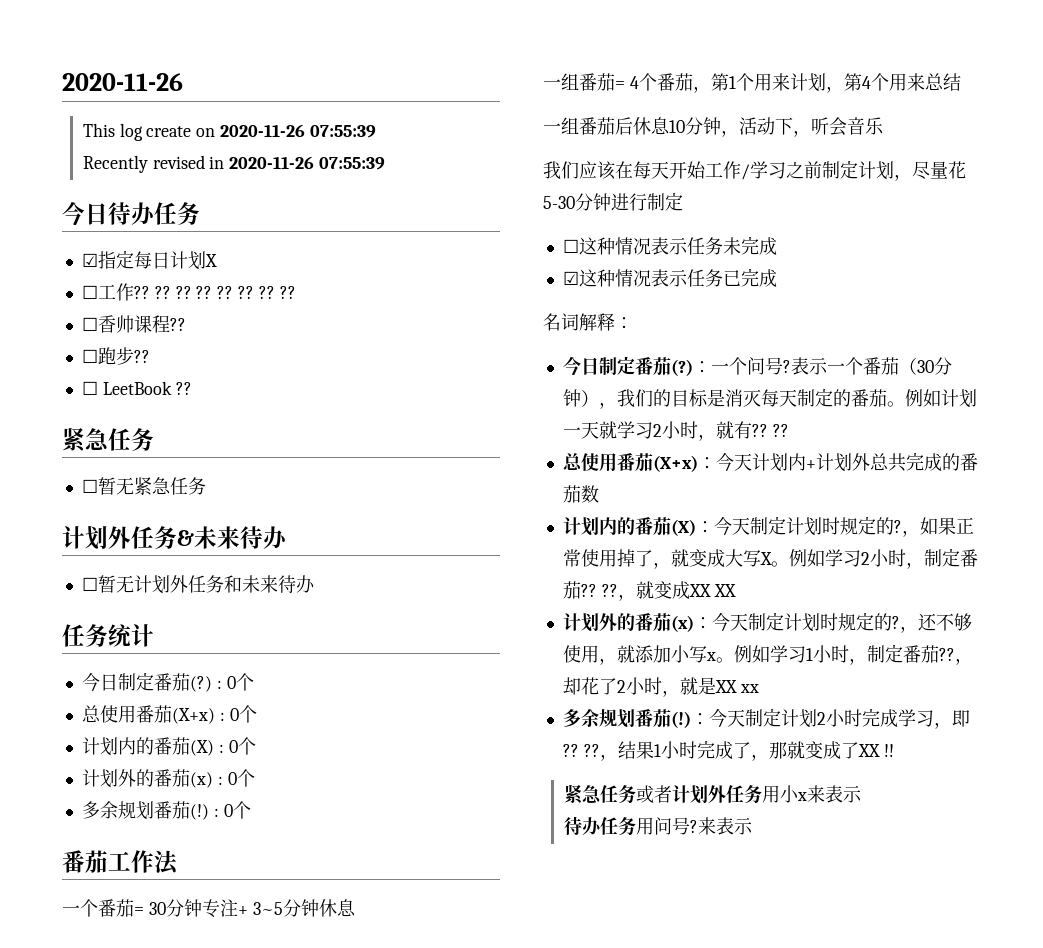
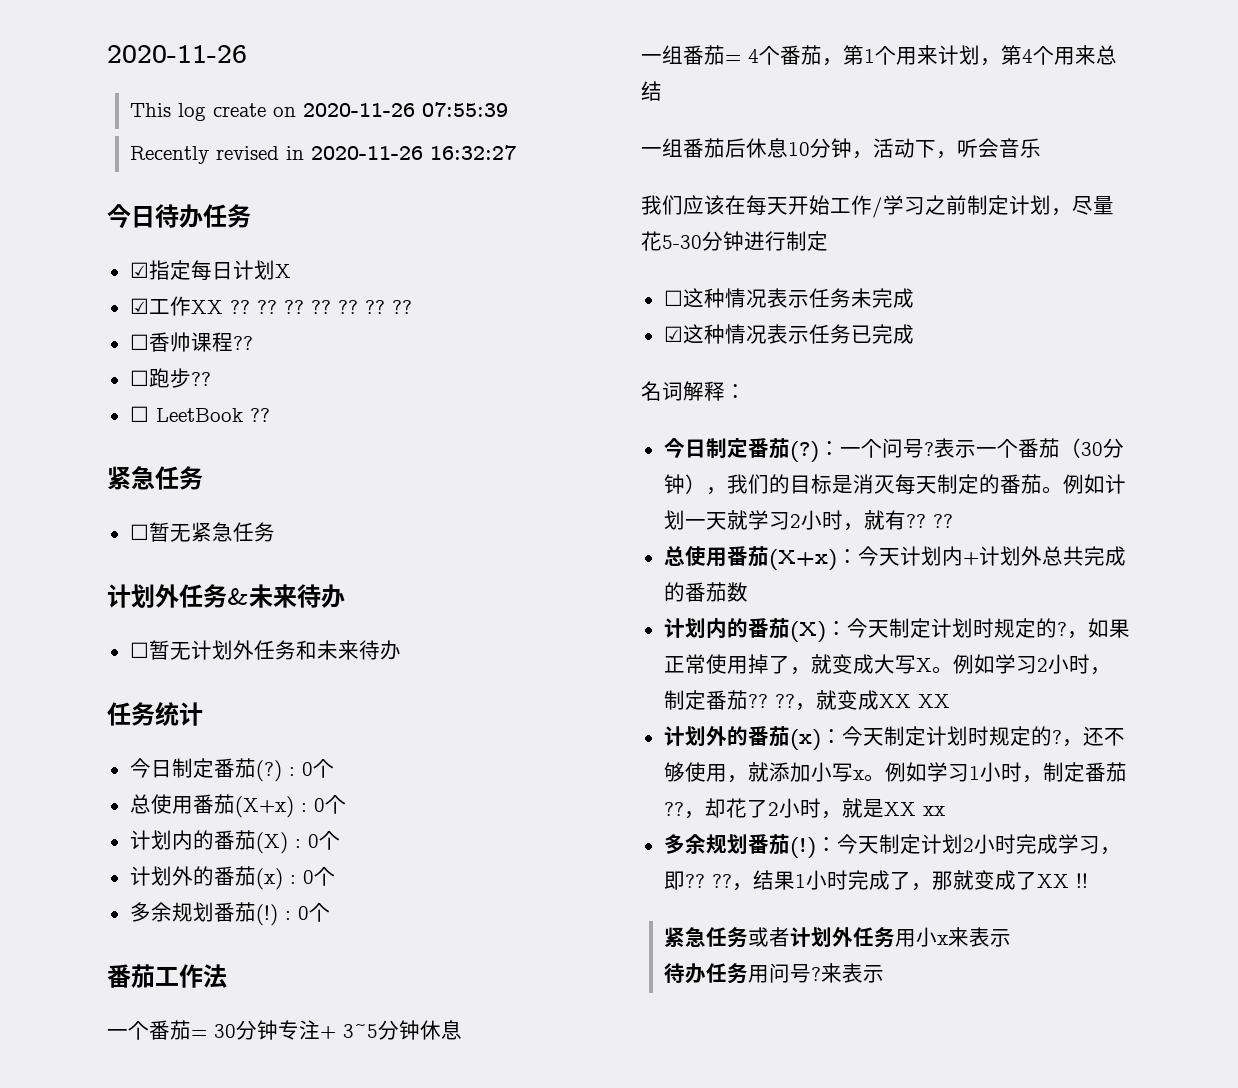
[319,157,386,170] 07:55:39 -> [429,145,516,160] 16:32:27
[81,283,150,301] ☐工作?? -> [129,296,223,316] ☑工作XX

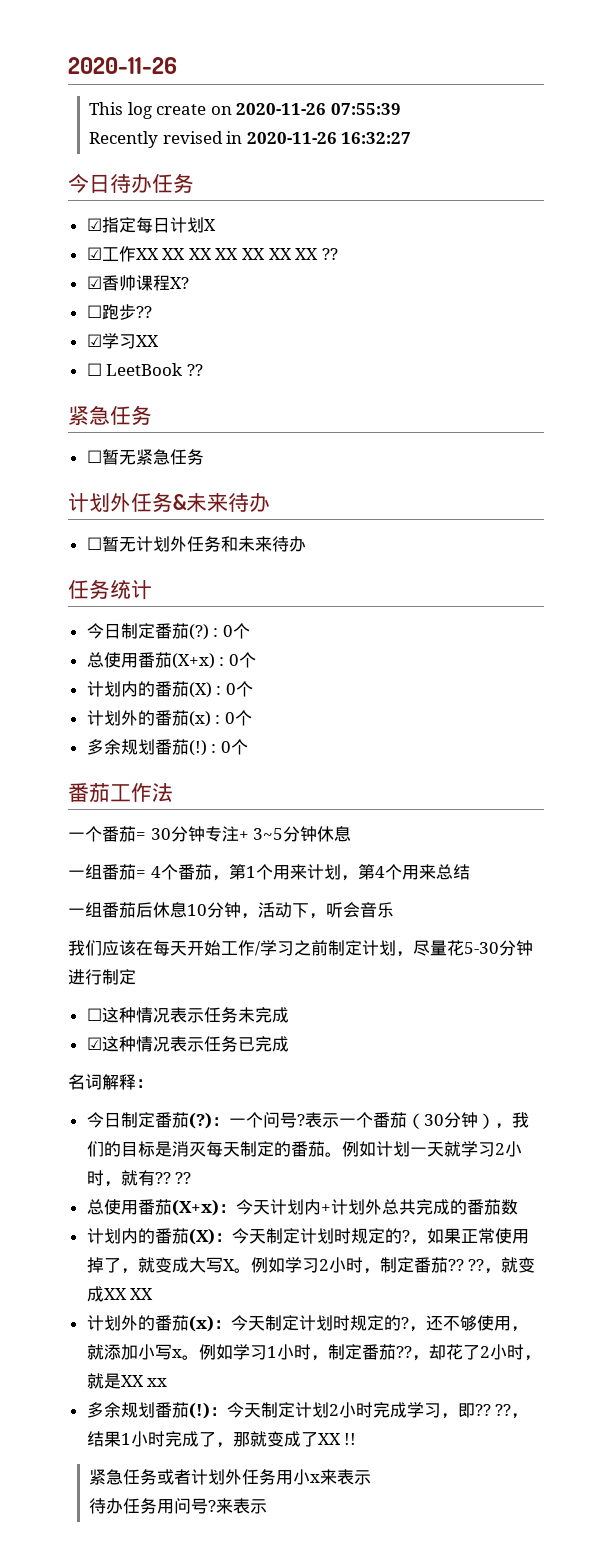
[229,300,412,314] [129,334,149,350] ?? ?? ?? ?? ?? ?? ?? // ☐ -> [162,248,338,260] [86,276,102,289] XX XX XX XX XX XX ?? // ☑
[232,336,253,350] ?? -> [169,277,189,289] X?
(211, 379) none -> [86,333,159,349] // ☑学习XX

